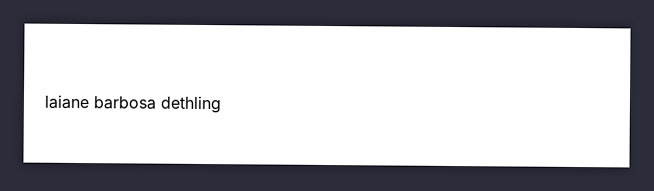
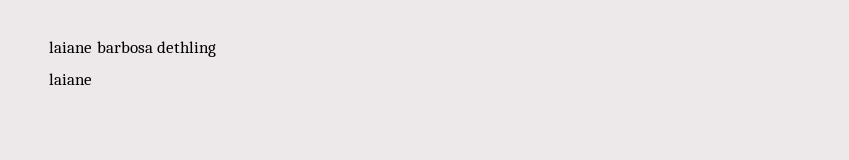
(221, 104) none -> [49,73,92,85] // laiane

